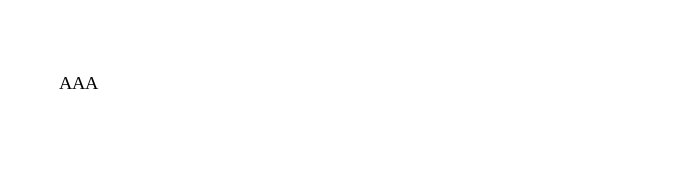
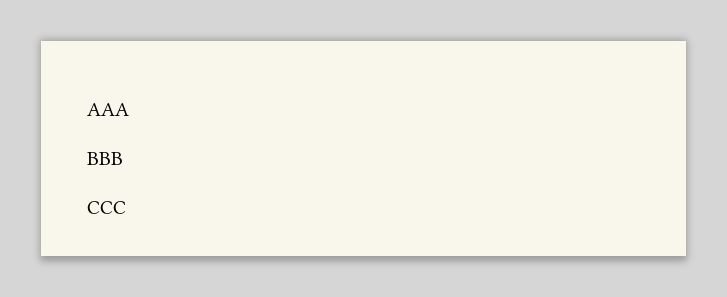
(99, 83) none -> [87,152,123,165] [87,201,126,214] // BBB // CCC

